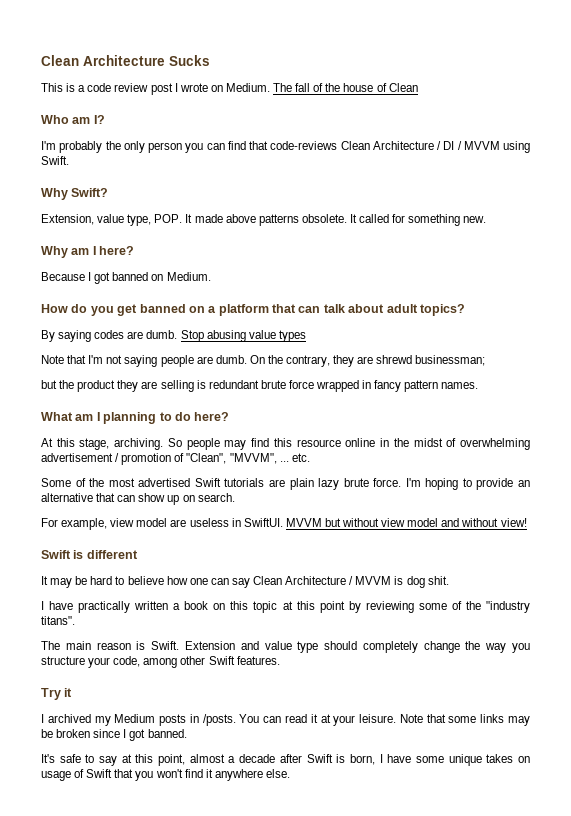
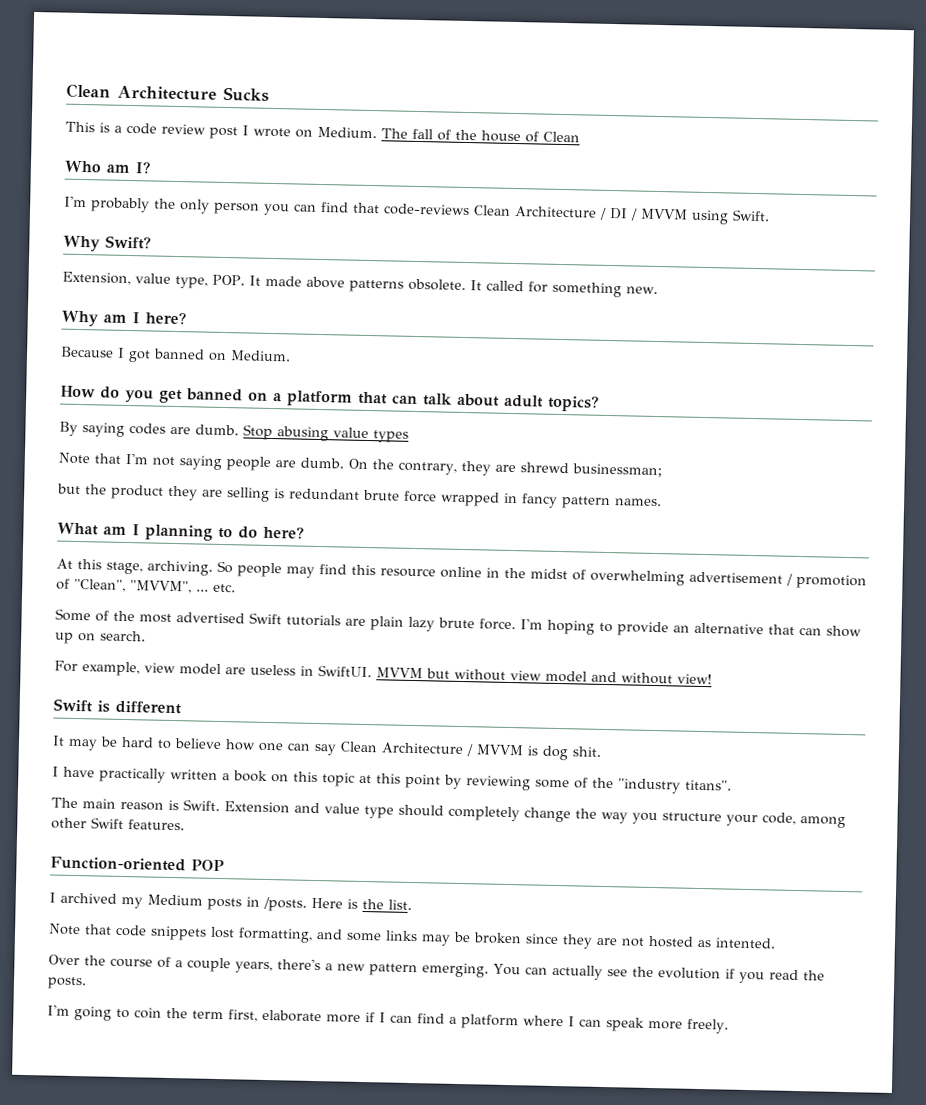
[41,688,73,700] Try it -> [50,856,224,872] Function-oriented POP
[239,714,446,726] You can read it at your leisure. Note that -> [311,897,412,911] [48,923,343,943] Here is the list. // Note that code snippets lost formatting, and
[123,729,187,741] [41,754,530,766] [41,769,290,781] I got banned. // It's safe to say at this point, almost a decade after Swift is born, I have some unique takes on usage of Swift that you won't find it anywhere else. -> [562,934,776,949] [48,954,825,984] [47,976,87,990] [47,1004,729,1034] they are not hosted as intented. // Over the course of a couple years, there's a new pattern emerging. You can actually see the evolution if you read the posts. // I'm going to coin the term first, elaborate more if I can find a platform where I can speak more freely.

